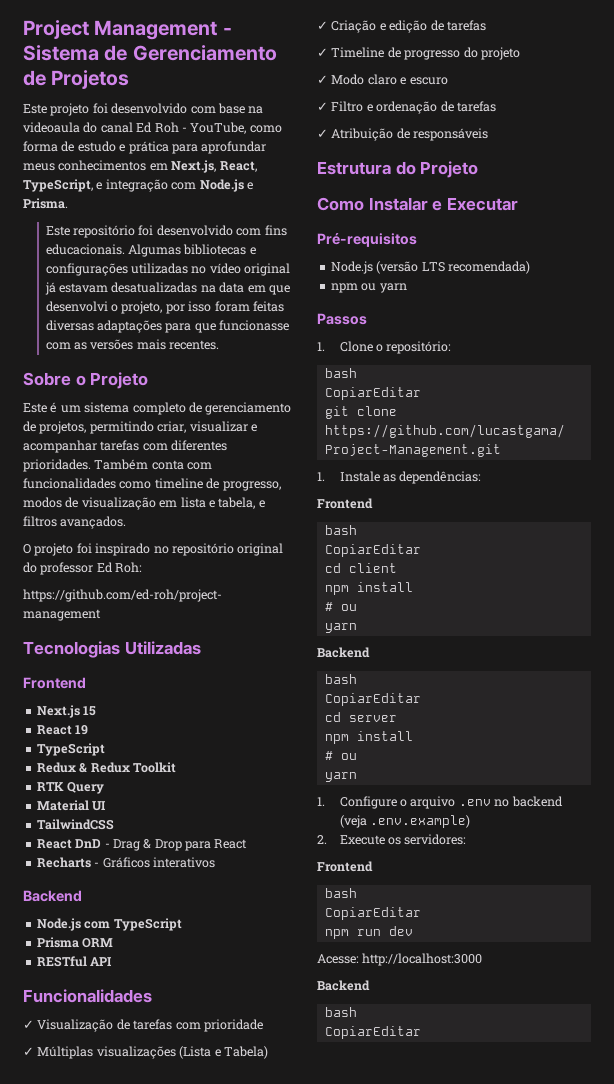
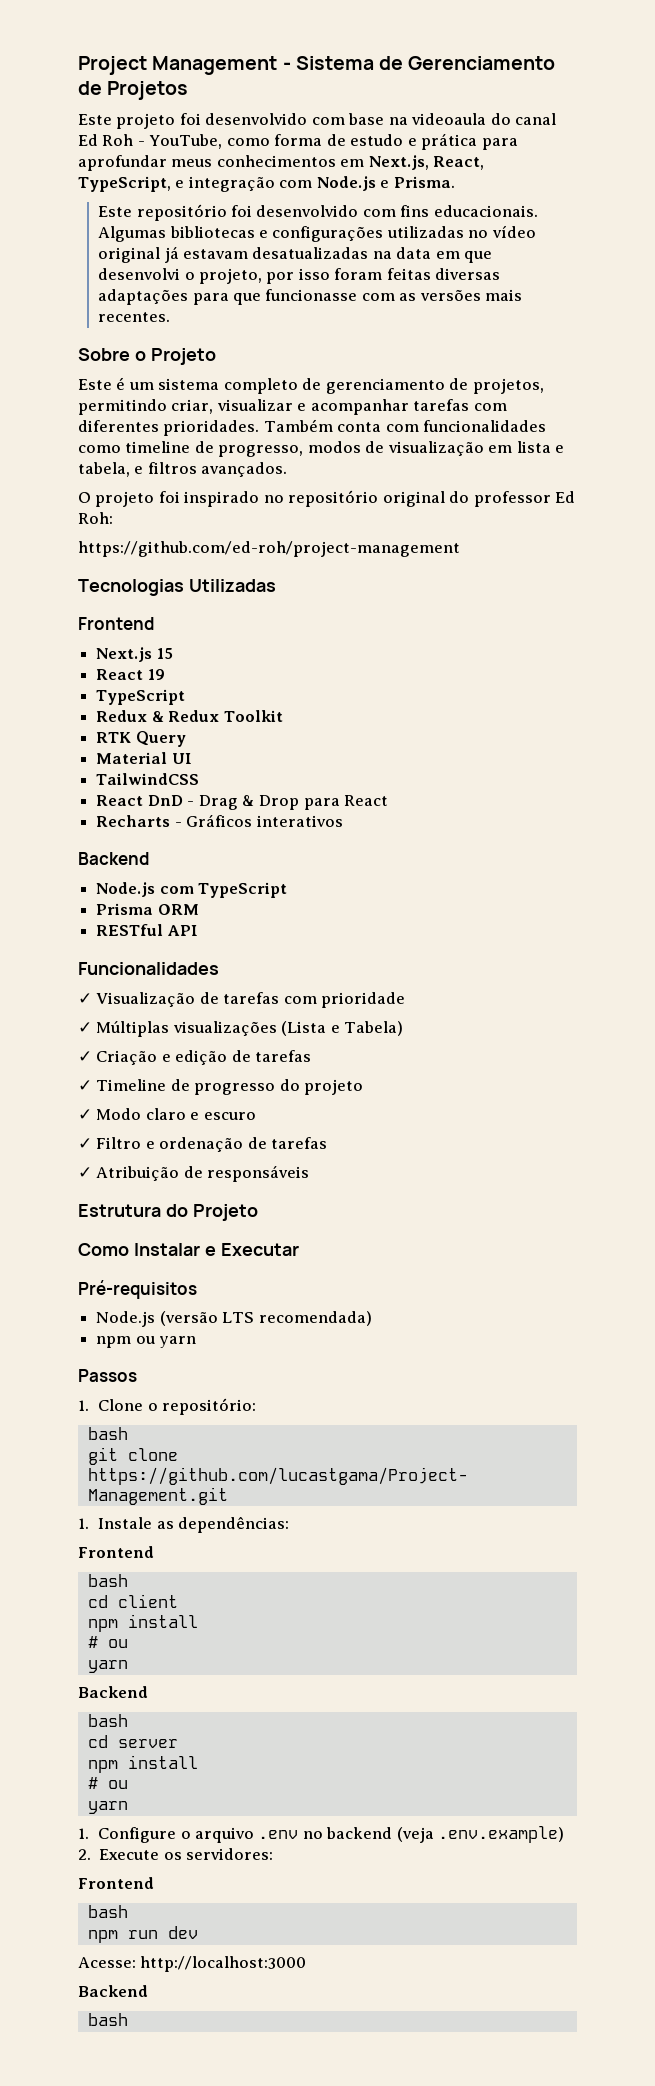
[324,387,421,400] // CopiarEditar -> (128, 1433) none
[324,544,421,557] // CopiarEditar -> (128, 1580) none
[324,693,421,706] // CopiarEditar -> (128, 1720) none
[324,907,421,920] // CopiarEditar -> (128, 1911) none
[324,1026,421,1039] // CopiarEditar -> (128, 2019) none

